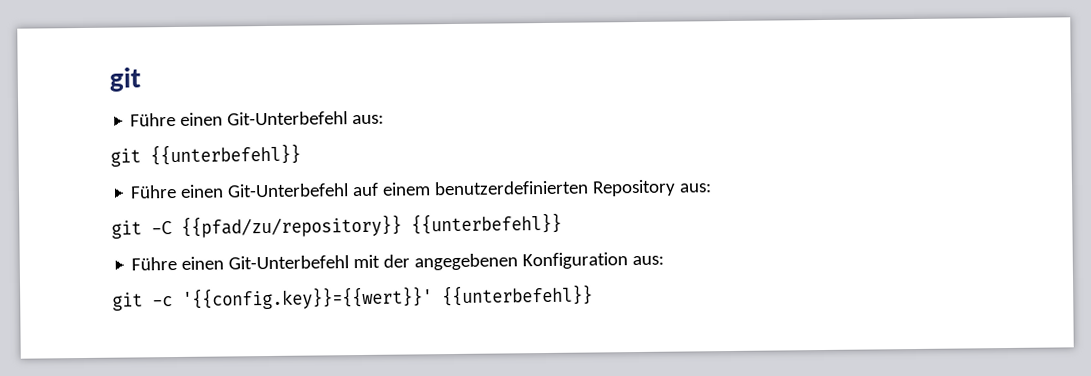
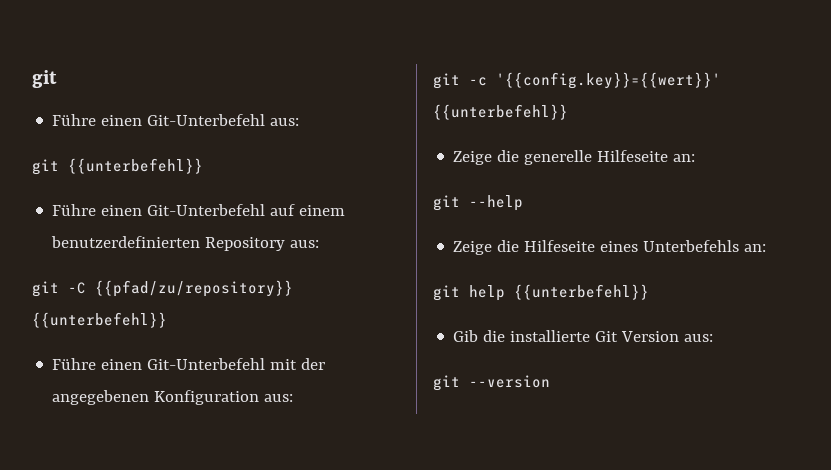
(593, 295) none -> [453,150,696,165] [433,195,523,211] [453,240,767,255] [433,284,649,301] [453,330,714,342] [433,375,550,391] // Zeige die generelle Hilfeseite an: // git --help // Zeige die Hilfeseite eines Unterbefehls an: // git help {{unterbefehl}} // Gib die installierte Git Version aus: // git --version

